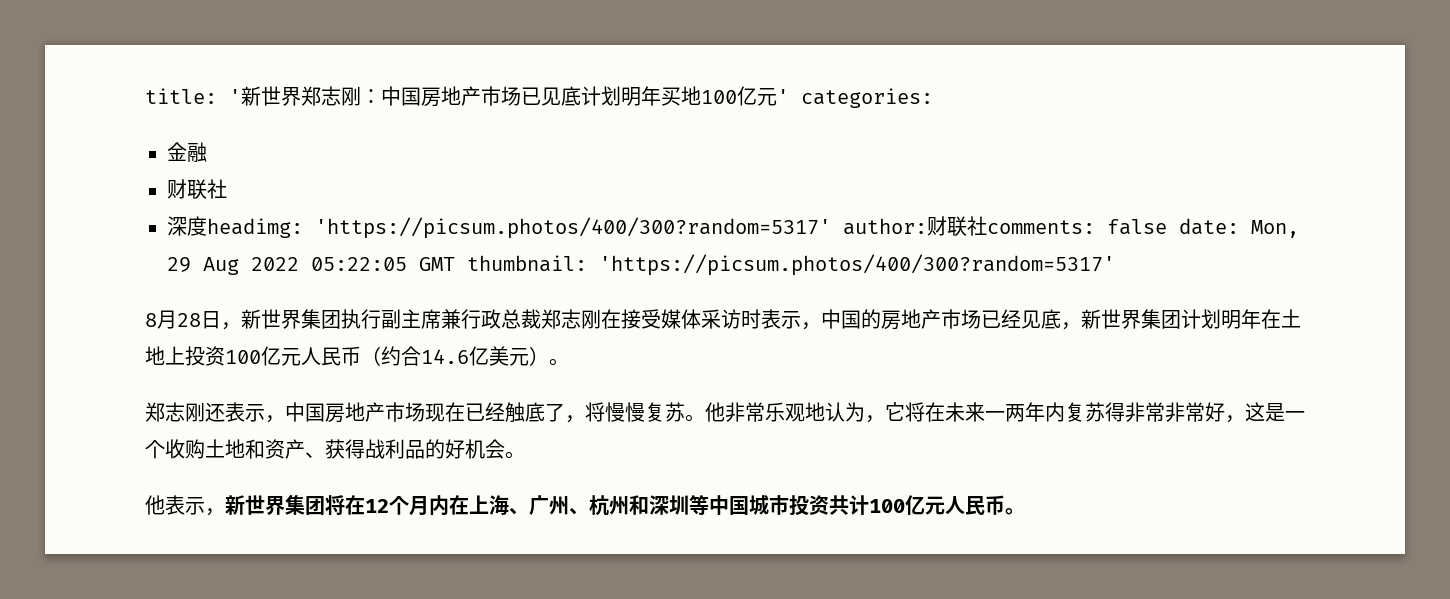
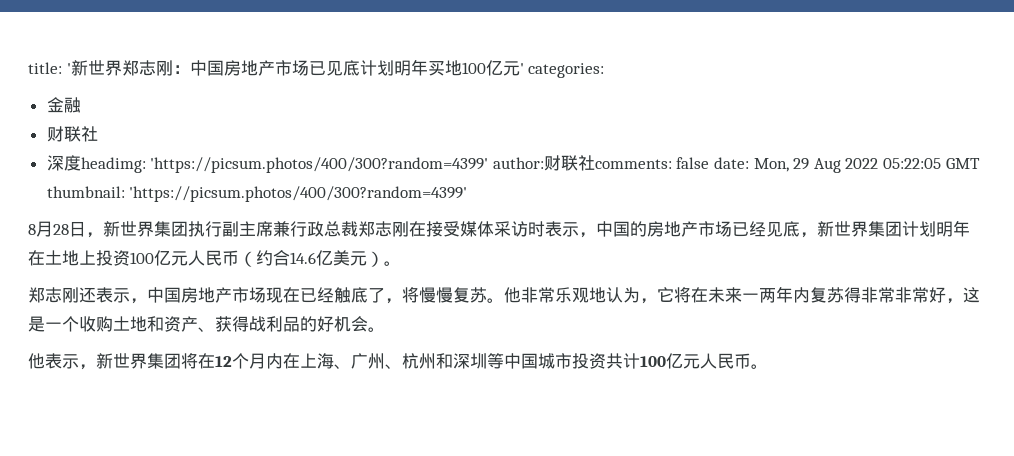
[315,217,831,239] 'https://picsum.photos/400/300?random=5317' -> [150,157,489,173] 'https://picsum.photos/400/300?random=4399'
[599,254,1115,276] 'https://picsum.photos/400/300?random=5317' -> [129,186,468,202] 'https://picsum.photos/400/300?random=4399'

